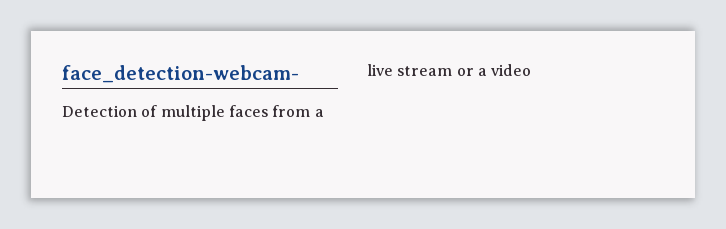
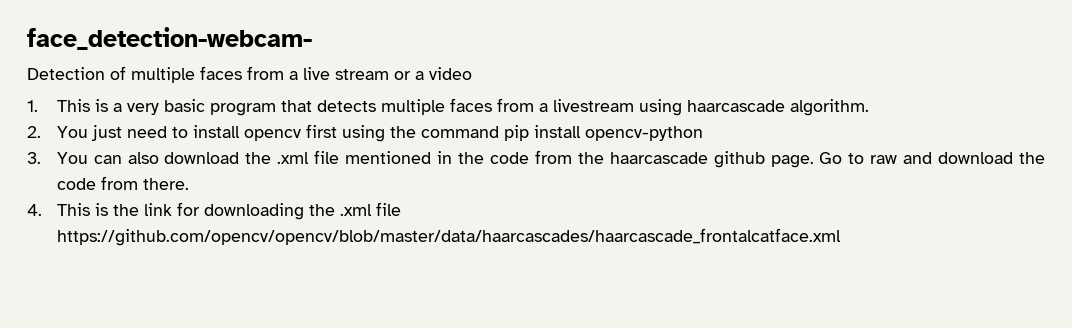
(532, 70) none -> [27,98,869,116] [27,124,703,142] [27,150,1046,168] [56,176,189,190] [27,202,401,220] [56,228,841,246] // 1. This is a very basic program that detects multiple faces from a livestream using haarcascade algorithm. // 2. You just need to install opencv first using the command pip install opencv-python // 3. You can also download the .xml file mentioned in the code from the haarcascade github page. Go to raw and download the code from there. // 4. This is the link for downloading the .xml file https://github.com/opencv/opencv/blob/master/data/haarcascades/haarcascade_frontalcatface.xml

